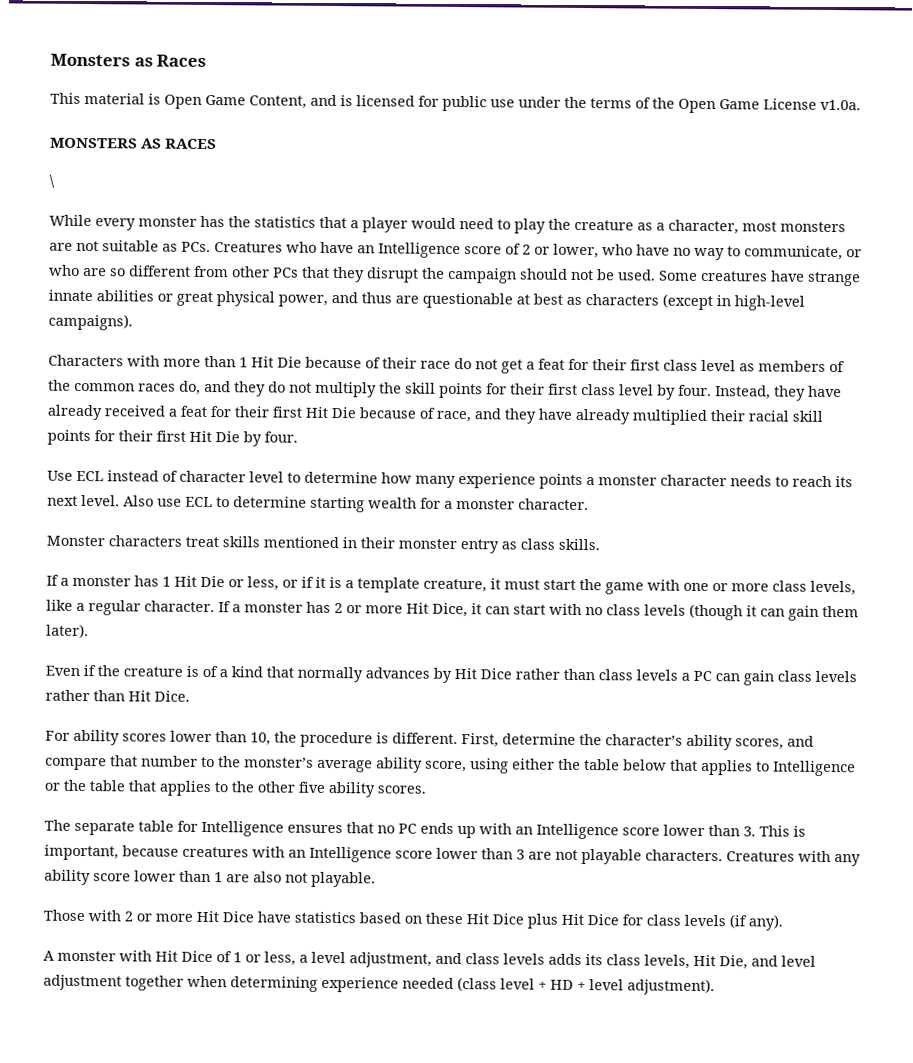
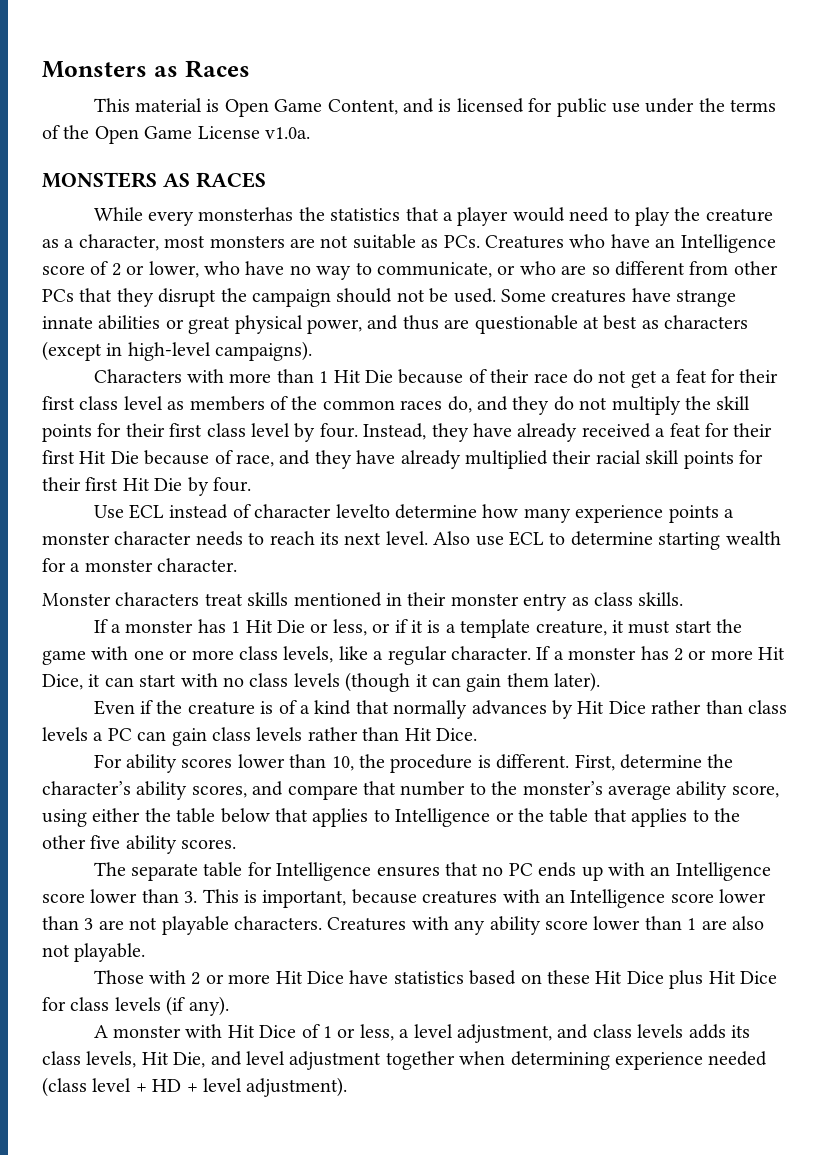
[49,174,55,188] // \ -> (266, 180) none
[138,215,225,228] monster has -> [198,207,294,221] monsterhas
[249,471,301,483] level to -> [335,504,390,518] levelto

